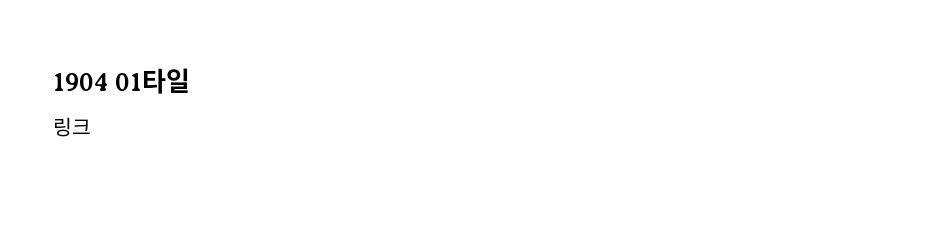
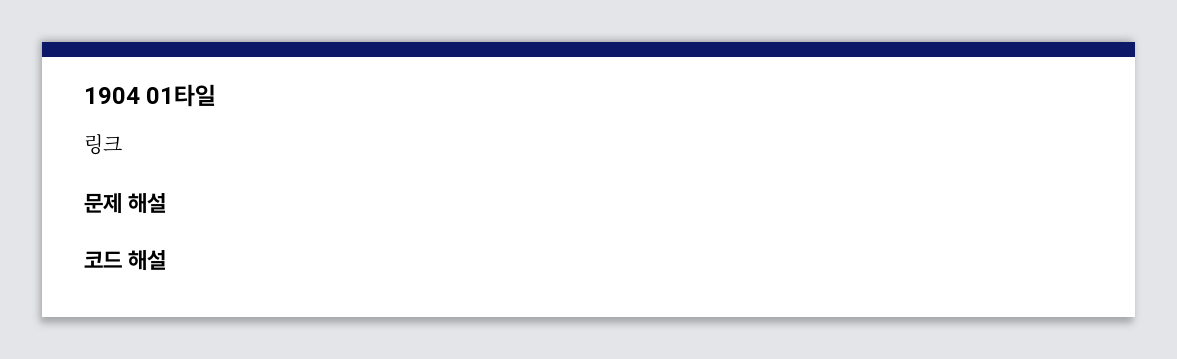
(91, 127) none -> [84,193,167,214] [84,250,167,271] // 문제 해설 // 코드 해설

